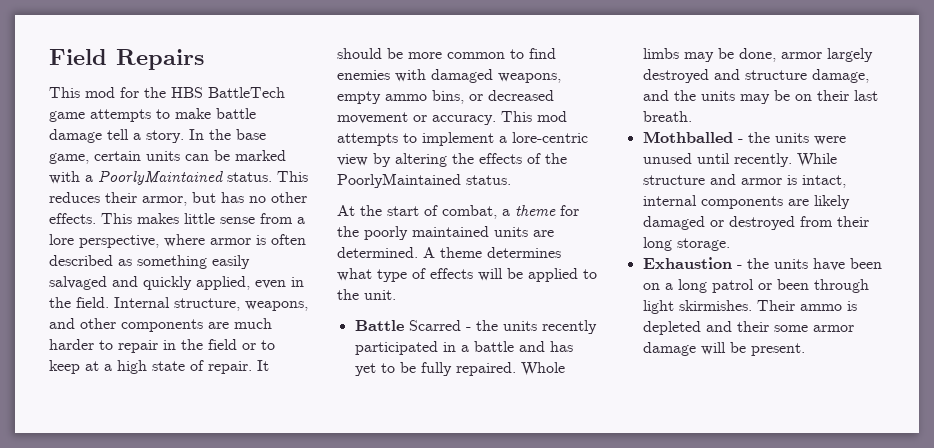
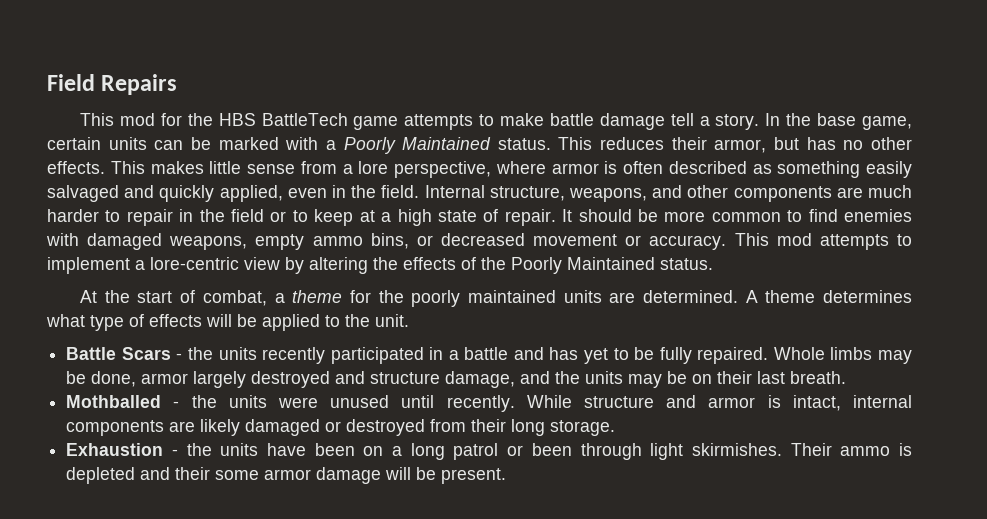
[98,170,223,185] PoorlyMaintained -> [343,137,492,154] Poorly Maintained
[337,173,461,188] PoorlyMaintained -> [511,257,655,274] Poorly Maintained
[408,320,461,331] Scarred -> [121,347,171,360] Scars

